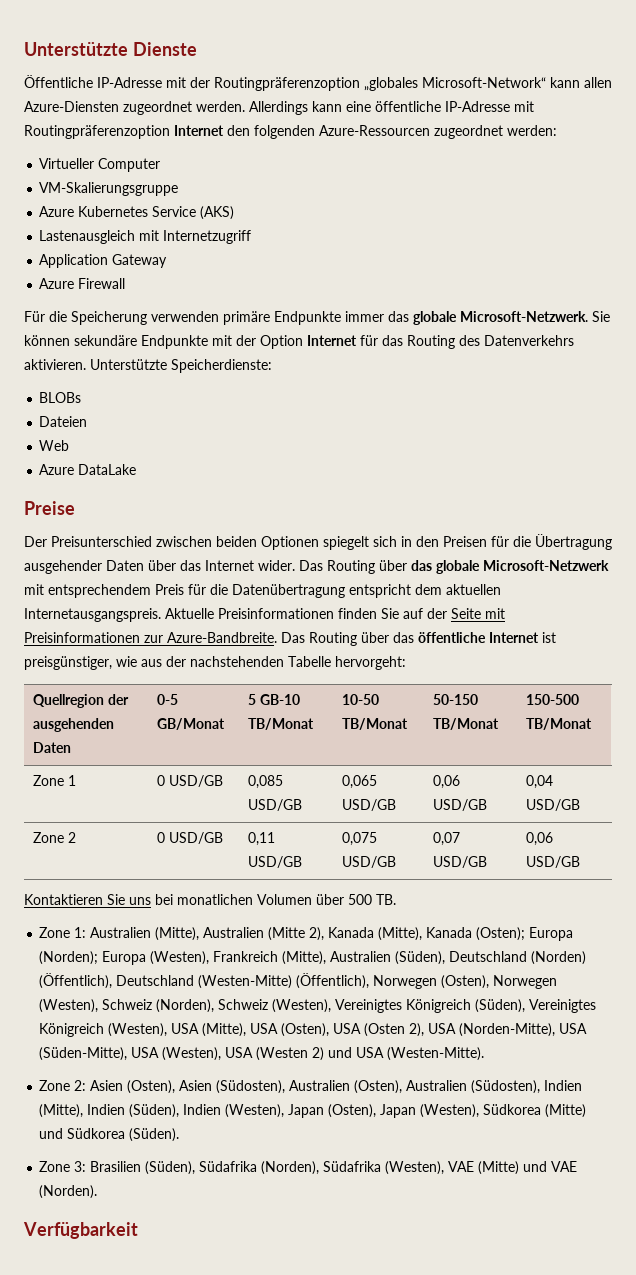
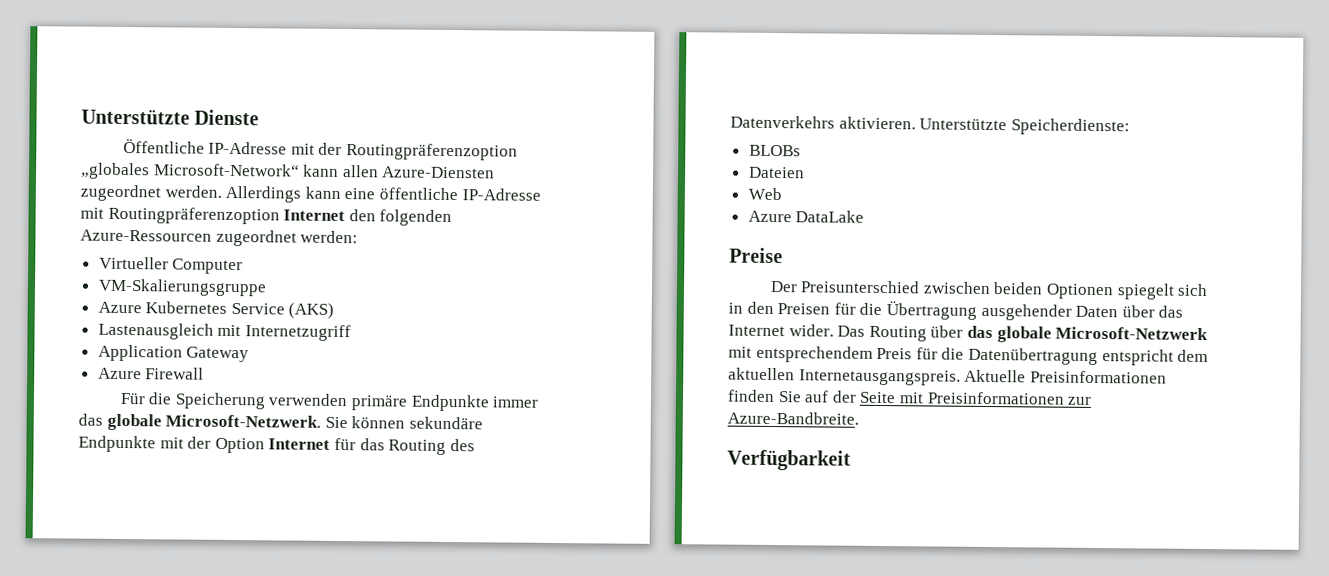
[281,632,556,646] [24,656,406,670] [33,694,129,708] [33,718,115,732] [33,742,72,753] [157,694,179,705] [157,718,226,730] [248,694,300,705] [248,718,315,730] [342,694,380,705] [342,718,409,730] [433,694,479,705] [433,718,500,730] [526,694,580,705] [526,718,593,730] [33,775,77,786] [157,775,224,787] [248,775,284,789] [248,799,303,811] [342,775,378,789] [342,799,397,811] [433,775,461,789] [433,799,488,811] [526,775,554,789] [526,799,581,811] [33,832,77,843] [157,832,224,844] [248,832,276,846] [248,856,303,868] [342,832,378,846] [342,856,397,868] [433,832,461,846] [433,856,488,868] [526,832,554,846] [526,856,581,868] [24,894,396,905] [39,927,574,941] [39,951,587,965] [39,973,558,989] [39,999,597,1013] [39,1023,588,1037] [39,1047,485,1061] [39,1080,583,1094] [39,1104,587,1118] [39,1128,180,1142] [39,1161,578,1175] [39,1185,98,1199] Das Routing über das öffentliche Internet ist preisgünstiger, wie aus der nachstehenden Tabelle hervorgeht: // Quellregion der ausgehenden Daten | 0-5 GB/Monat | 5 GB-10 TB/Monat | 10-50 TB/Monat | 50-150 TB/Monat | 150-500 TB/Monat // Zone 1 | 0 USD/GB | 0,085 USD/GB | 0,065 USD/GB | 0,06 USD/GB | 0,04 USD/GB // Zone 2 | 0 USD/GB | 0,11 USD/GB | 0,075 USD/GB | 0,07 USD/GB | 0,06 USD/GB // Kontaktieren Sie uns bei monatlichen Volumen über 500 TB. // Zone 1: Australien (Mitte), Australien (Mitte 2), Kanada (Mitte), Kanada (Osten); Europa (Norden); Europa (Westen), Frankreich (Mitte), Australien (Süden), Deutschland (Norden) (Öffentlich), Deutschland (Westen-Mitte) (Öffentlich), Norwegen (Osten), Norwegen (Westen), Schweiz (Norden), Schweiz (Westen), Vereinigtes Königreich (Süden), Vereinigtes Königreich (Westen), USA (Mitte), USA (Osten), USA (Osten 2), USA (Norden-Mitte), USA (Süden-Mitte), USA (Westen), USA (Westen 2) und USA (Westen-Mitte). // Zone 2: Asien (Osten), Asien (Südosten), Australien (Osten), Australien (Südosten), Indien (Mitte), Indien (Süden), Indien (Westen), Japan (Osten), Japan (Westen), Südkorea (Mitte) und Südkorea (Süden). // Zone 3: Brasilien (Süden), Südafrika (Norden), Südafrika (Westen), VAE (Mitte) und VAE (Norden). -> (859, 418) none

